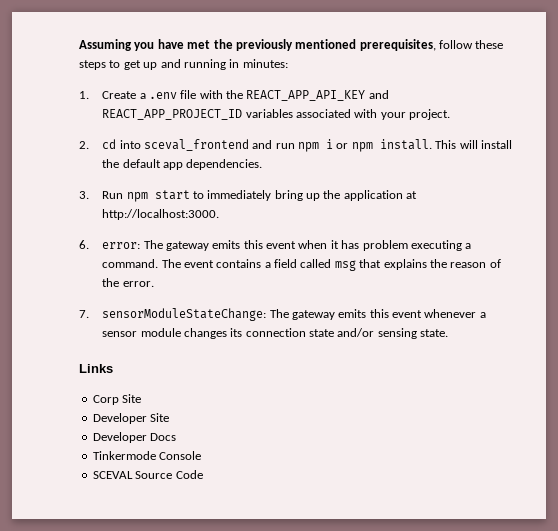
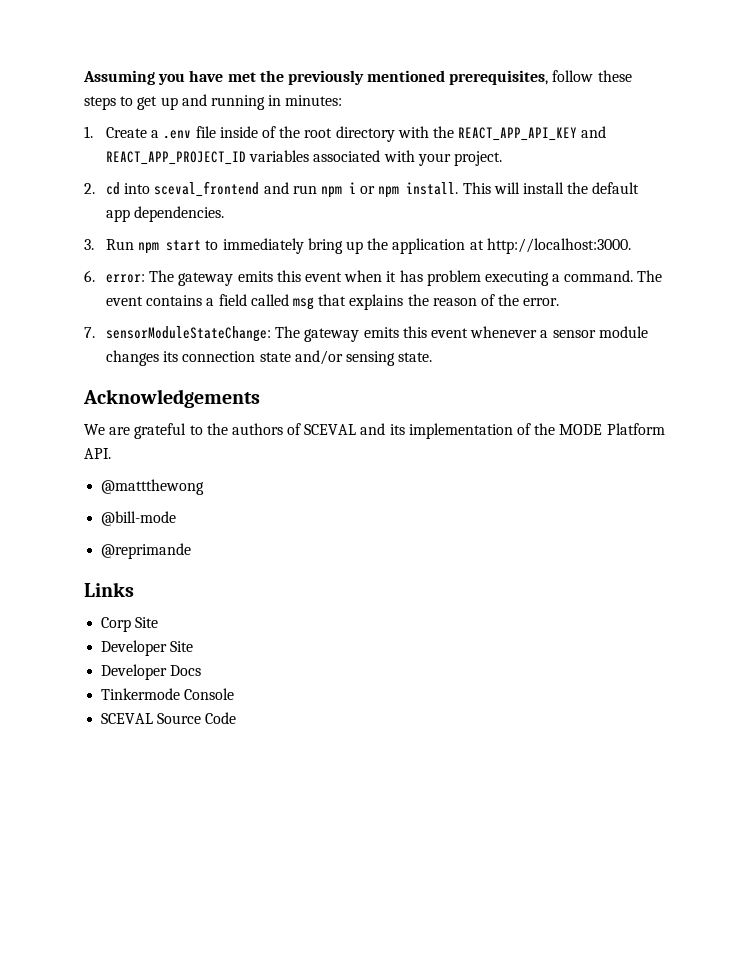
(197, 94) none -> [219,126,395,142] inside of the root directory
(449, 333) none -> [83,389,260,408] [84,423,665,439] [84,448,111,459] [101,479,205,495] [101,511,177,526] [101,543,192,559] // Acknowledgements // We are grateful to the authors of SCEVAL and its implementation of the MODE Platform API. // @mattthewong // @bill-mode // @reprimande

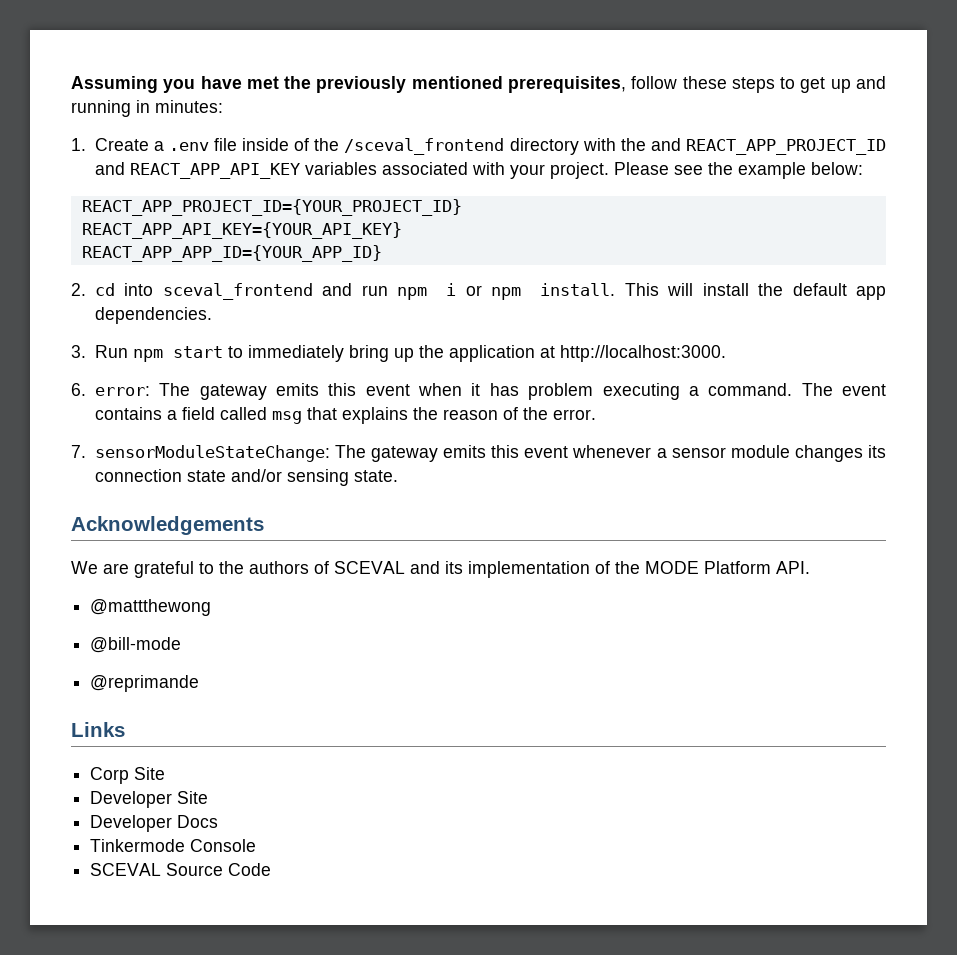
[304,128,333,138] root -> [344,138,505,155] /sceval_frontend
[458,127,578,141] REACT_APP_API_KEY -> (646, 144) none
(247, 158) none -> [94,162,300,179] and REACT_APP_API_KEY
(502, 158) none -> [613,162,863,179] [81,199,462,216] [81,222,402,239] [81,245,382,262] Please see the example below: // REACT_APP_PROJECT_ID={YOUR_PROJECT_ID} // REACT_APP_API_KEY={YOUR_API_KEY} // REACT_APP_APP_ID={YOUR_APP_ID}

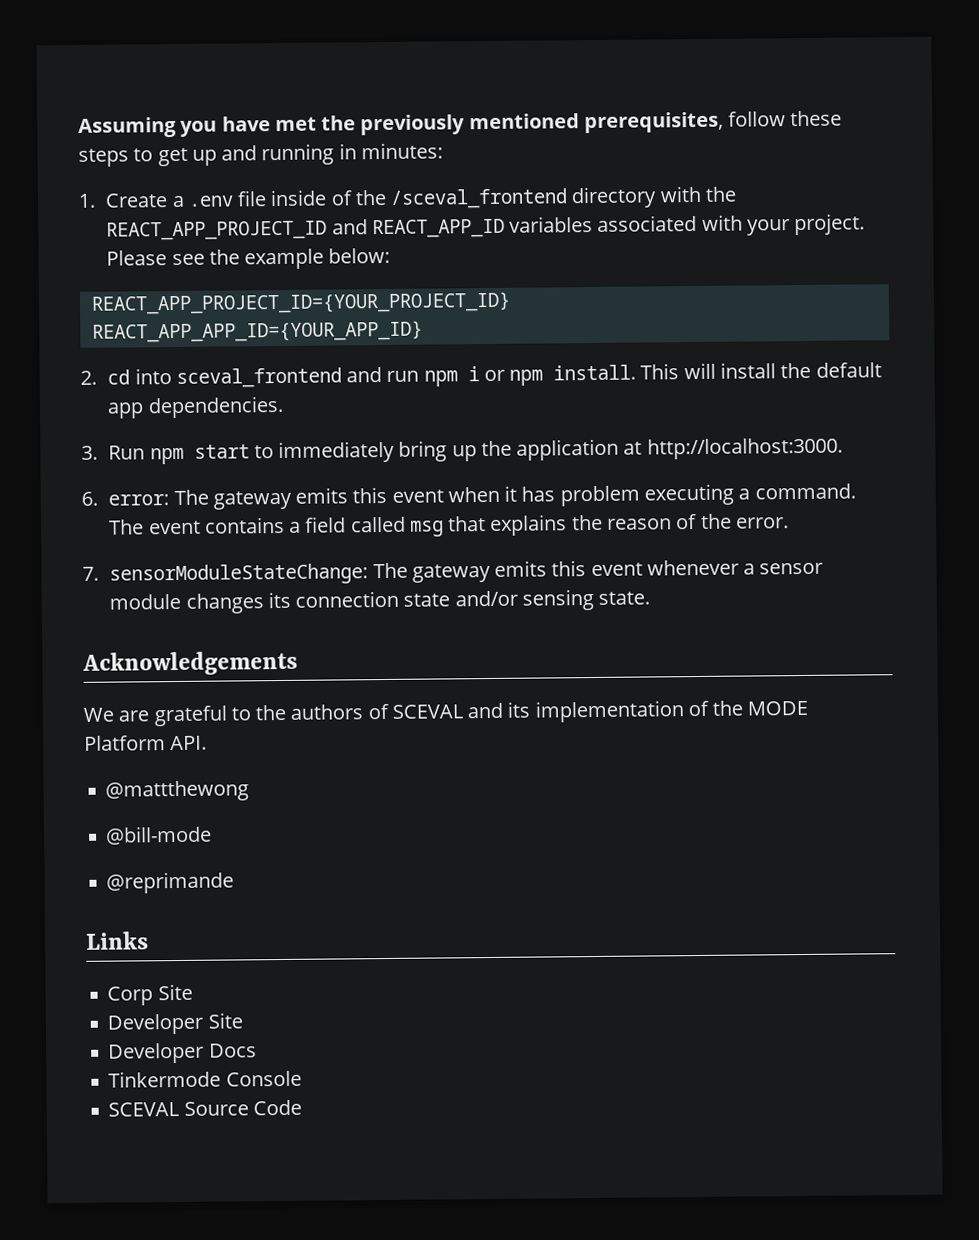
[650,138,681,151] and -> (736, 194) none
[129,163,300,179] REACT_APP_API_KEY -> [371,218,505,239] REACT_APP_ID
[81,222,402,239] // REACT_APP_API_KEY={YOUR_API_KEY} -> (511, 303) none

